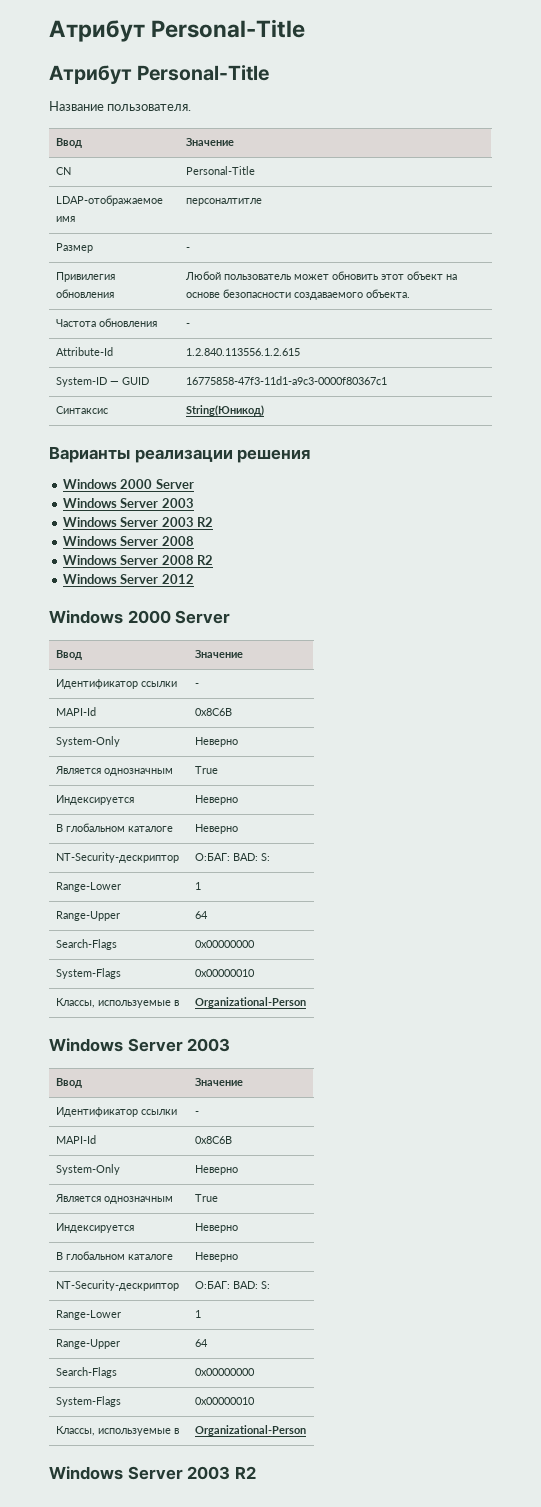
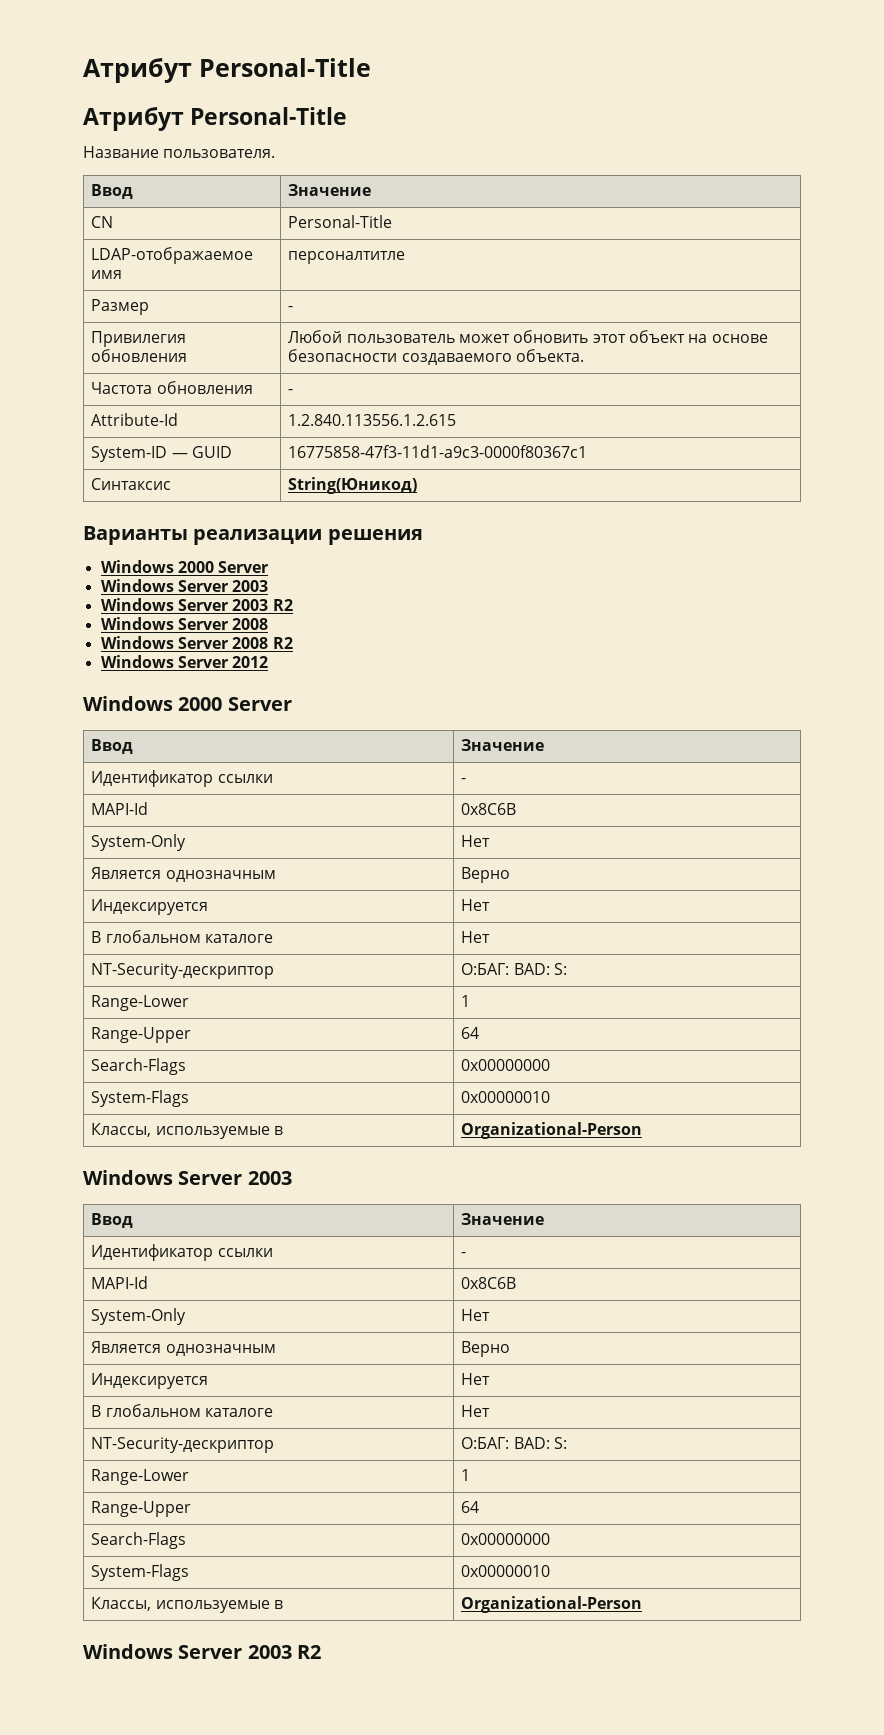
[194,737,238,747] [54,766,173,776] [194,766,218,774] [55,795,134,805] [194,795,238,805] [55,823,173,832] [194,824,238,834] Неверно // Является однозначным | True // Индексируется | Неверно // В глобальном каталоге | Неверно -> [461,835,491,847] [91,867,276,882] [461,867,511,883] [91,899,209,915] [461,899,491,911] [91,930,273,943] [461,931,491,943] Нет // Является однозначным | Верно // Индексируется | Нет // В глобальном каталоге | Нет
[194,1165,238,1175] [54,1194,173,1204] [194,1194,218,1202] [55,1223,134,1233] [194,1223,238,1233] [55,1251,173,1260] [194,1252,238,1262] Неверно // Является однозначным | True // Индексируется | Неверно // В глобальном каталоге | Неверно -> [461,1309,491,1321] [91,1341,276,1356] [461,1341,511,1357] [91,1373,209,1389] [461,1373,491,1385] [91,1404,273,1417] [461,1405,491,1417] Нет // Является однозначным | Верно // Индексируется | Нет // В глобальном каталоге | Нет

